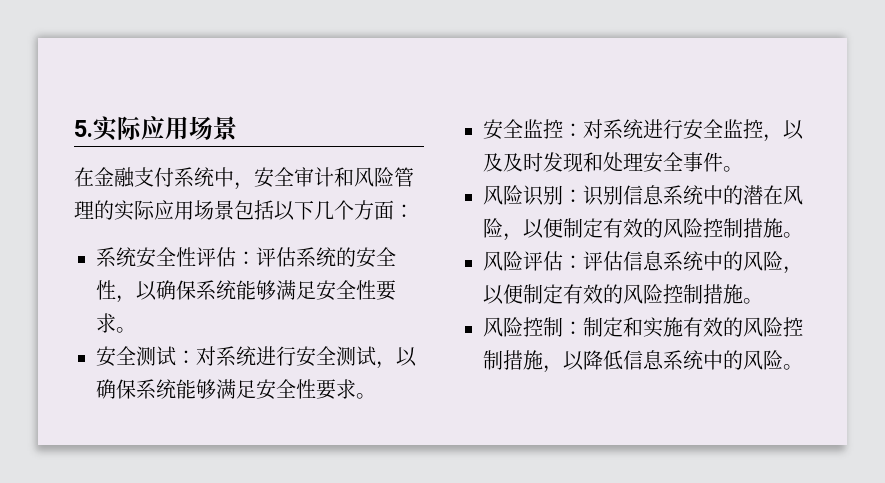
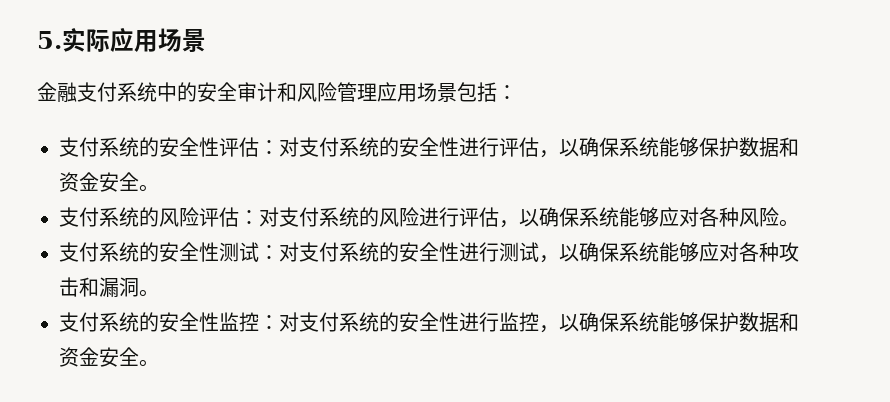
[74,167,94,187] 在 -> (206, 40) none
[234,182,254,190] ， -> [177,82,197,102] 的
[94,200,155,221] 的实际 -> (377, 92) none
[274,200,414,221] [96,247,136,267] 以下几个方面： // 系统 -> [497,85,517,100] [59,137,159,157] ： // 支付系统的
[256,247,396,268] [96,280,396,303] [96,313,136,333] [96,346,336,367] 评估系统的安全性，以确保系统能够满足安全性要求。 // 安全测试：对系统进行安全 -> [279,137,799,158] [59,172,159,192] [59,207,799,228] [59,242,499,262] 对支付系统的安全性进行评估，以确保系统能够保护数据和资金安全。 // 支付系统的风险评估：对支付系统的风险进行评估，以确保系统能够应对各种风险。 // 支付系统的安全性测试：对支付系统的安全性进行
[216,379,376,400] [483,119,804,142] [483,152,743,173] [483,185,803,206] [483,218,803,241] [483,251,803,274] [483,284,763,305] [483,317,803,338] [483,350,783,373] 满足安全性要求。 // 安全监控：对系统进行安全监控，以及及时发现和处理安全事件。 // 风险识别：识别信息系统中的潜在风险，以便制定有效的风险控制措施。 // 风险评估：评估信息系统中的风险，以便制定有效的风险控制措施。 // 风险控制：制定和实施有效的风险控制措施，以降低信息系统中的风险 -> [699,242,799,262] [59,277,159,297] [59,312,799,333] [59,347,139,367] 应对各种攻击和漏洞。 // 支付系统的安全性监控：对支付系统的安全性进行监控，以确保系统能够保护数据和资金安全

